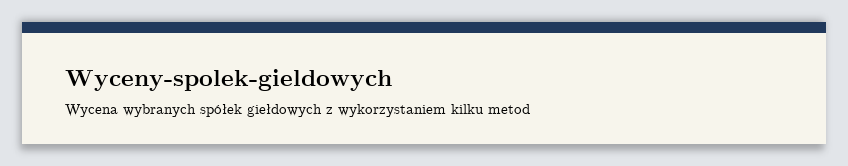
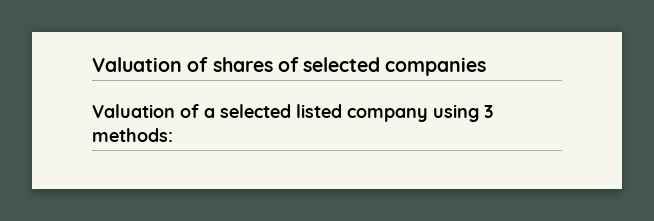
[65,69,392,91] [65,104,530,117] Wyceny-spolek-gieldowych // Wycena wybranych spółek giełdowych z wykorzystaniem kilku metod -> [92,57,487,76] [92,104,493,122] [92,128,173,142] Valuation of shares of selected companies // Valuation of a selected listed company using 3 methods:

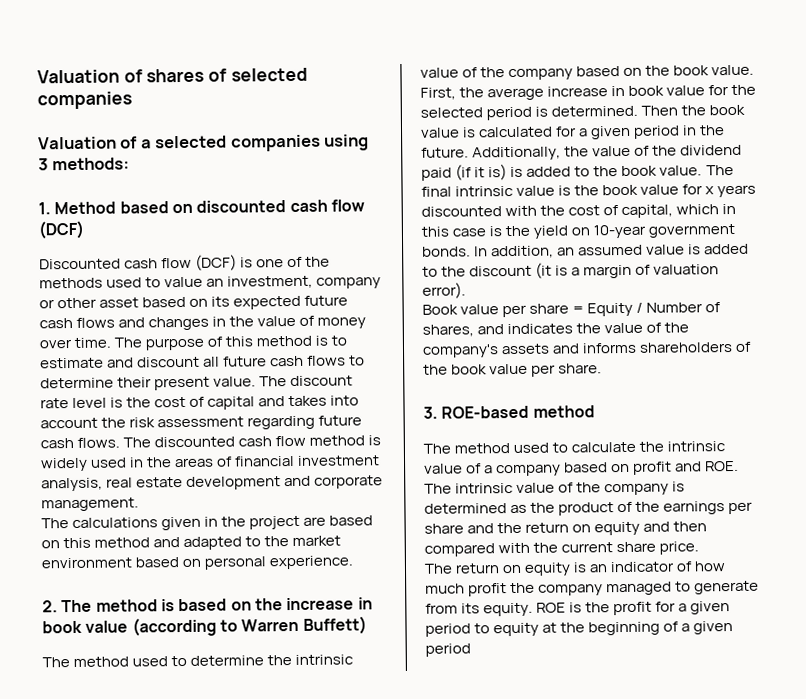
[296,104,428,122] listed company -> [230,134,321,152] companies
(173, 135) none -> [38,199,365,215] [38,220,84,240] [39,254,331,271] [39,275,382,289] [39,295,349,310] [39,315,367,331] [39,335,348,351] [40,355,366,369] [40,375,354,391] [40,395,360,410] [40,415,363,430] [40,435,382,449] [40,455,381,472] [41,475,384,492] [41,497,139,512] [41,515,374,531] [41,535,342,550] [41,555,354,570] [42,597,373,613] [42,616,367,637] [42,654,354,668] [420,64,755,81] [420,84,757,101] [420,104,746,121] [420,125,726,140] [421,144,743,161] [421,164,734,181] [421,184,757,198] [421,203,737,219] [421,223,736,239] [422,243,750,259] [422,262,720,279] [422,282,466,299] [422,302,722,318] [422,322,690,337] [422,341,753,358] [423,363,603,377] [423,405,595,419] [423,441,726,454] [424,460,740,477] [424,481,686,496] [424,501,754,516] [424,521,708,536] [424,541,700,557] [424,561,727,576] [425,580,760,597] [425,601,731,617] [425,621,734,637] [425,643,471,657] // 1. Method based on discounted cash flow (DCF) // Discounted cash flow (DCF) is one of the methods used to value an investment, company or other asset based on its expected future cash flows and changes in the value of money over time. The purpose of this method is to estimate and discount all future cash flows to determine their present value. The discount rate level is the cost of capital and takes into account the risk assessment regarding future cash flows. The discounted cash flow method is widely used in the areas of financial investment analysis, real estate development and corporate management. // The calculations given in the project are based on this method and adapted to the market environment based on personal experience. // 2. The method is based on the increase in book value (according to Warren Buffett) // The method used to determine the intrinsic value of the company based on the book value. First, the average increase in book value for the selected period is determined. Then the book value is calculated for a given period in the future. Additionally, the value of the dividend paid (if it is) is added to the book value. The final intrinsic value is the book value for x years discounted with the cost of capital, which in this case is the yield on 10-year government bonds. In addition, an assumed value is added to the discount (it is a margin of valuation error). // Book value per share = Equity / Number of shares, and indicates the value of the company's assets and informs shareholders of the book value per share. // 3. ROE-based method // The method used to calculate the intrinsic value of a company based on profit and ROE. The intrinsic value of the company is determined as the product of the earnings per share and the return on equity and then compared with the current share price. // The return on equity is an indicator of how much profit the company managed to generate from its equity. ROE is the profit for a given period to equity at the beginning of a given period

